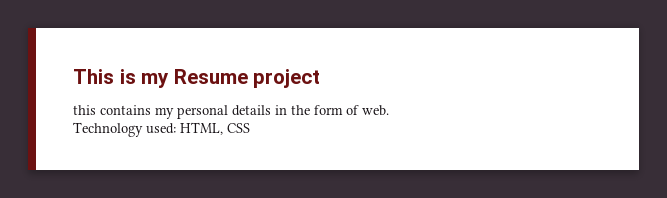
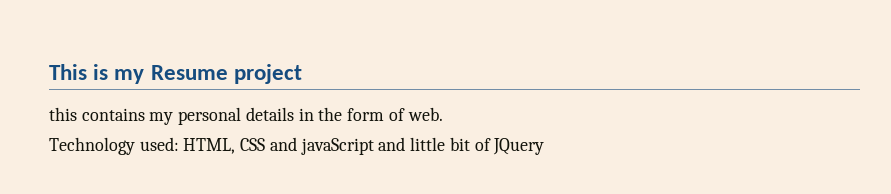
(250, 128) none -> [269,137,545,155] and javaScript and little bit of JQuery

